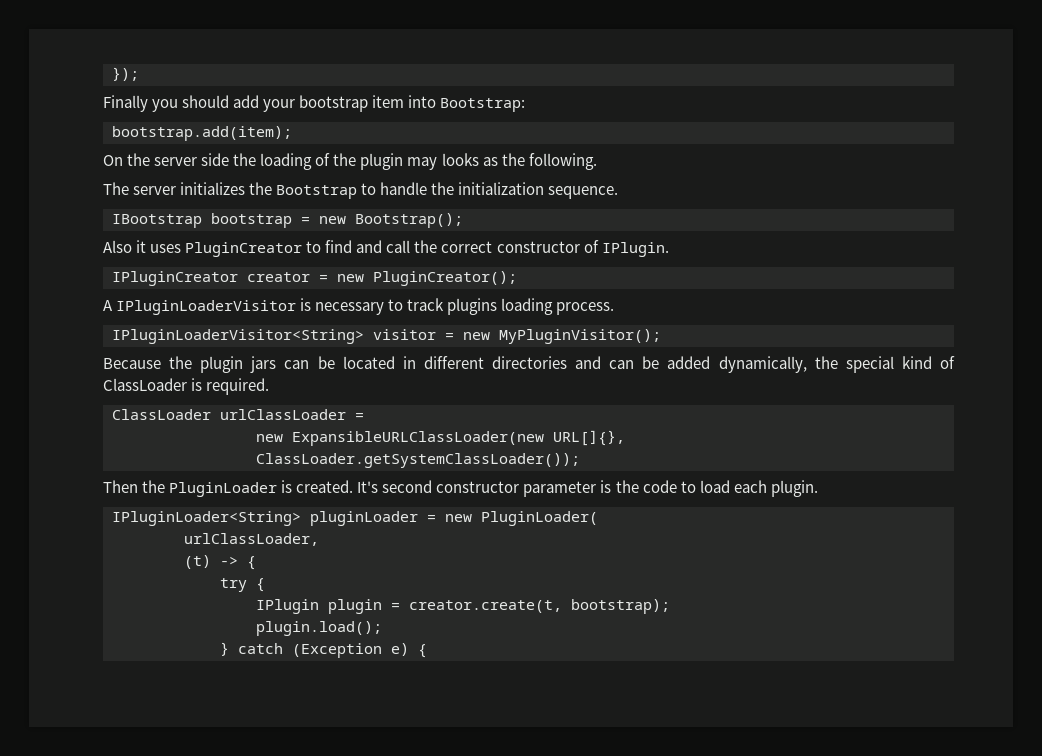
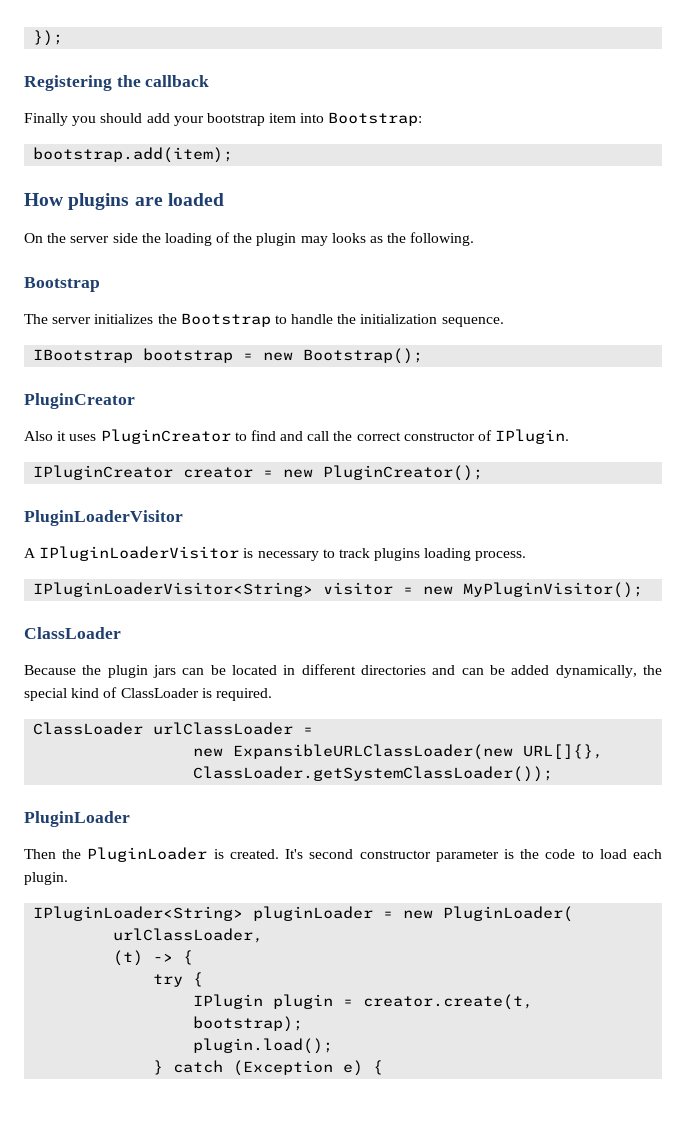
(139, 74) none -> [24,75,210,91] // Registering the callback
(292, 133) none -> [24,193,224,210] // How plugins are loaded
(597, 161) none -> [24,277,100,292] // Bootstrap
(463, 220) none -> [24,393,135,409] // PluginCreator
(517, 278) none -> [24,510,183,526] // PluginLoaderVisitor
(661, 336) none -> [24,627,121,639] // ClassLoader
(580, 460) none -> [24,811,130,827] // PluginLoader

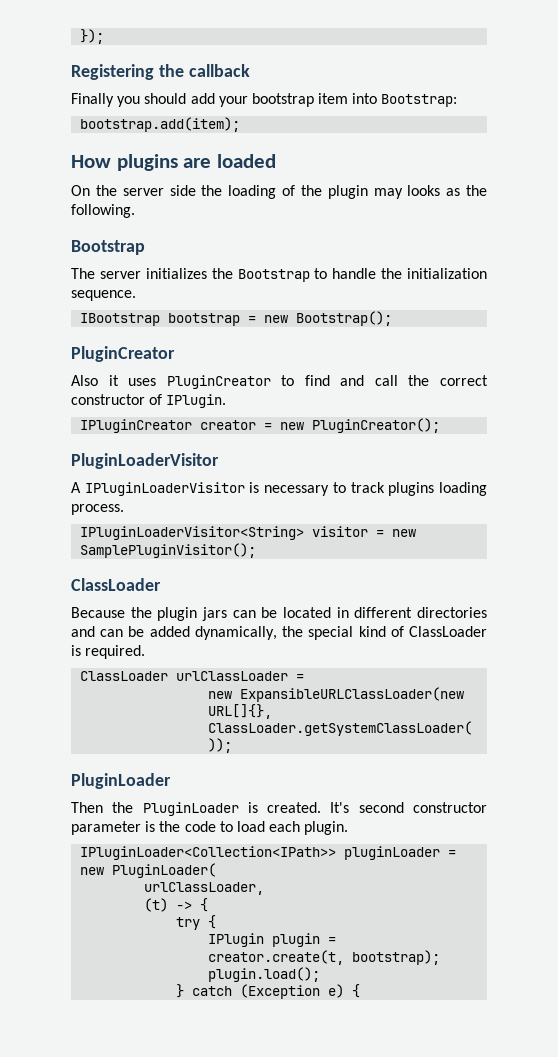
[463,582,644,598] MyPluginVisitor(); -> [80,543,257,558] SamplePluginVisitor();
[33,906,244,921] IPluginLoader<String> -> [80,846,337,860] IPluginLoader<Collection<IPath>>

